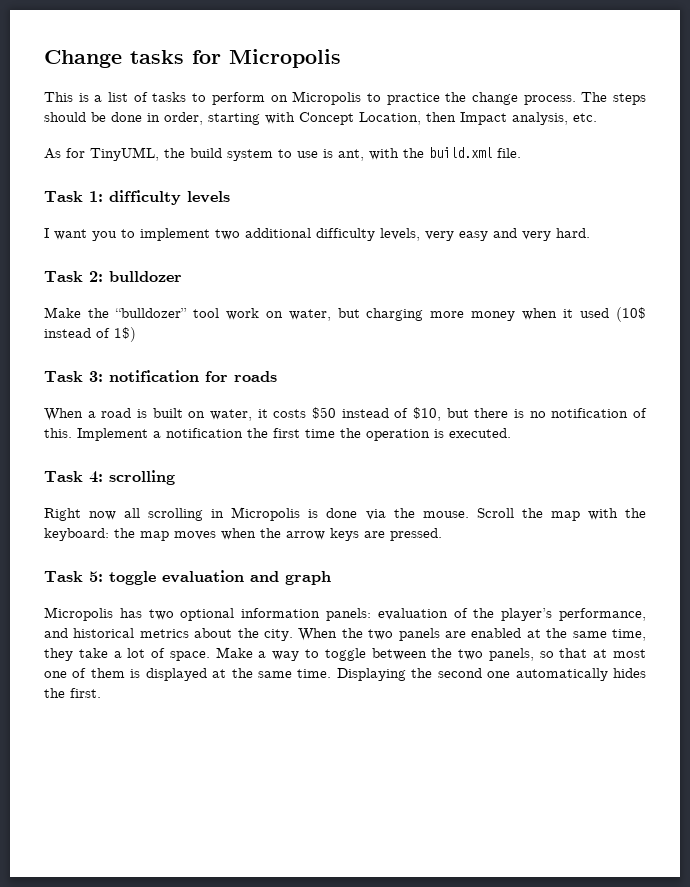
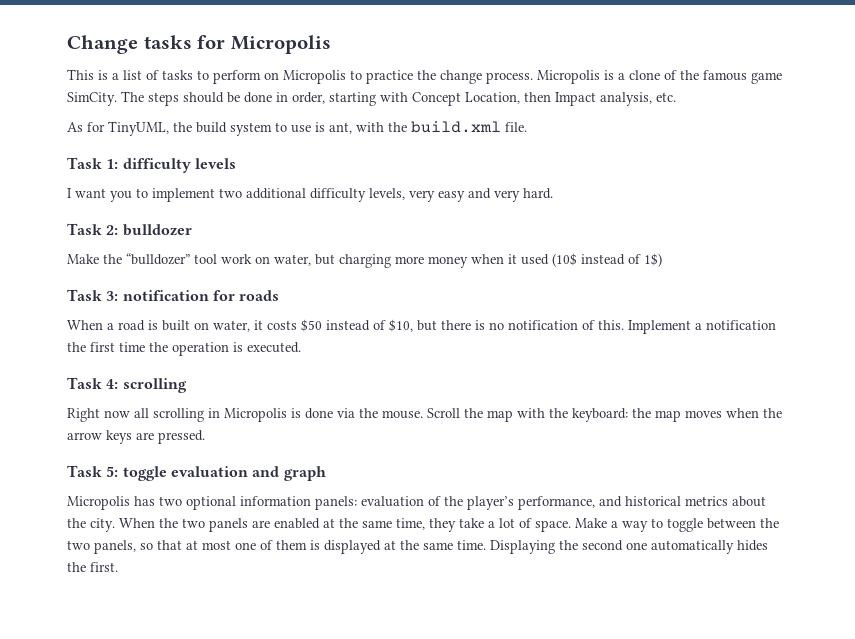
(576, 100) none -> [537,70,782,84] [67,92,117,106] Micropolis is a clone of the famous game SimCity.

